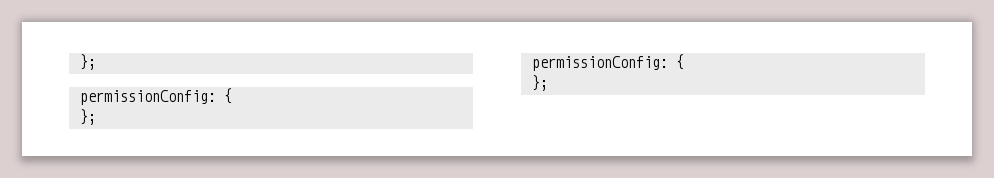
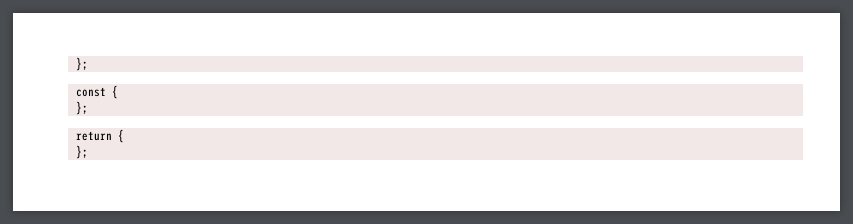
[79,54,96,70] [79,90,216,105] }; // permissionConfig: -> [75,57,88,71] [75,87,106,97] }; // const
[531,56,668,71] permissionConfig: -> [75,131,112,141] return

